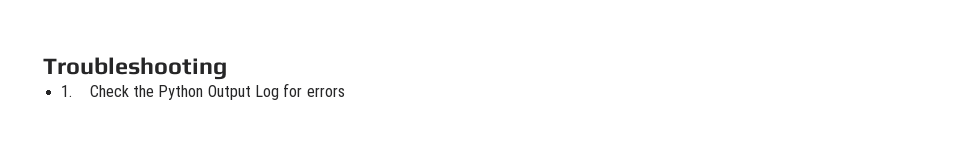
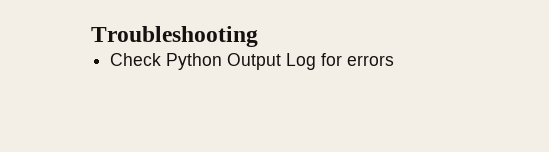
[60,85,155,97] 1. Check the -> [110,53,162,66] Check

